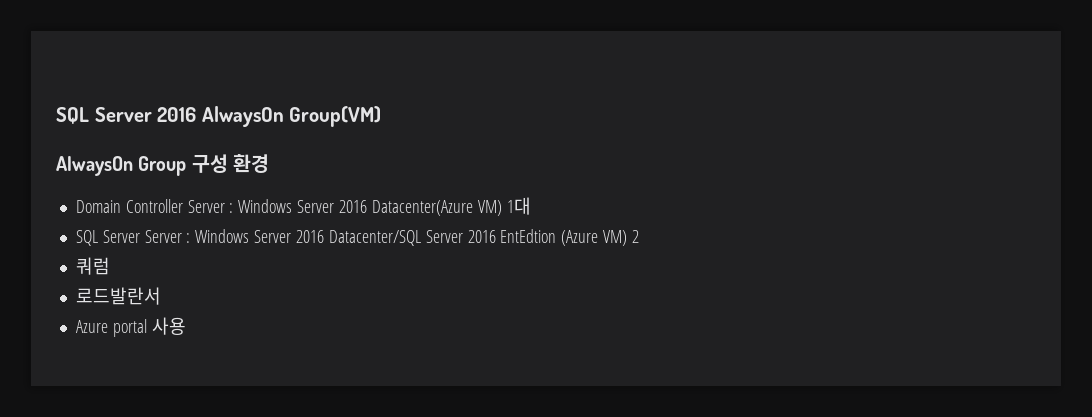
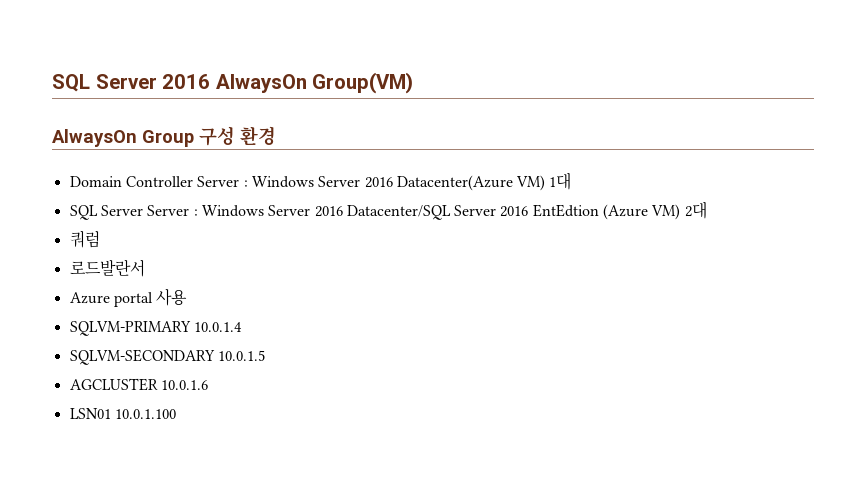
[631,230,639,243] 2 -> [684,201,707,219] 2대
(186, 326) none -> [69,321,242,336] [69,349,265,365] [69,378,208,391] [69,408,176,419] // SQLVM-PRIMARY 10.0.1.4 // SQLVM-SECONDARY 10.0.1.5 // AGCLUSTER 10.0.1.6 // LSN01 10.0.1.100

